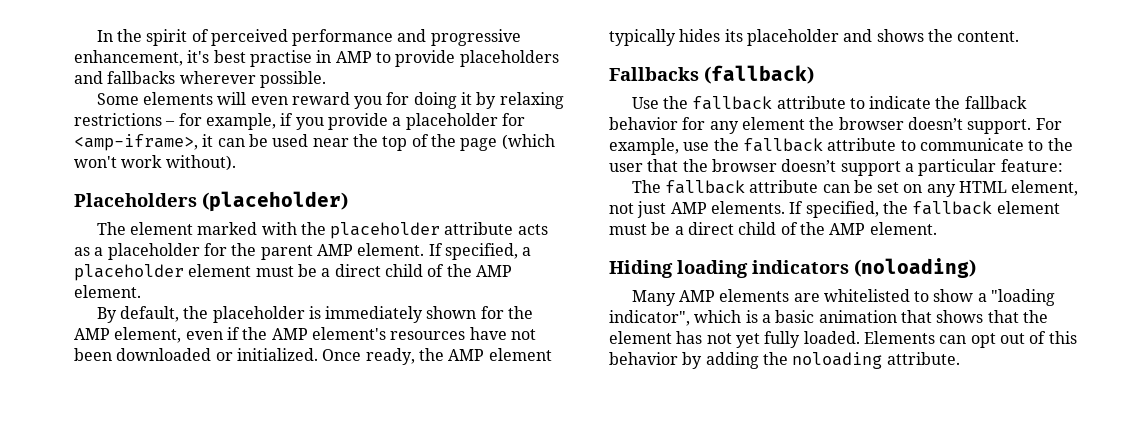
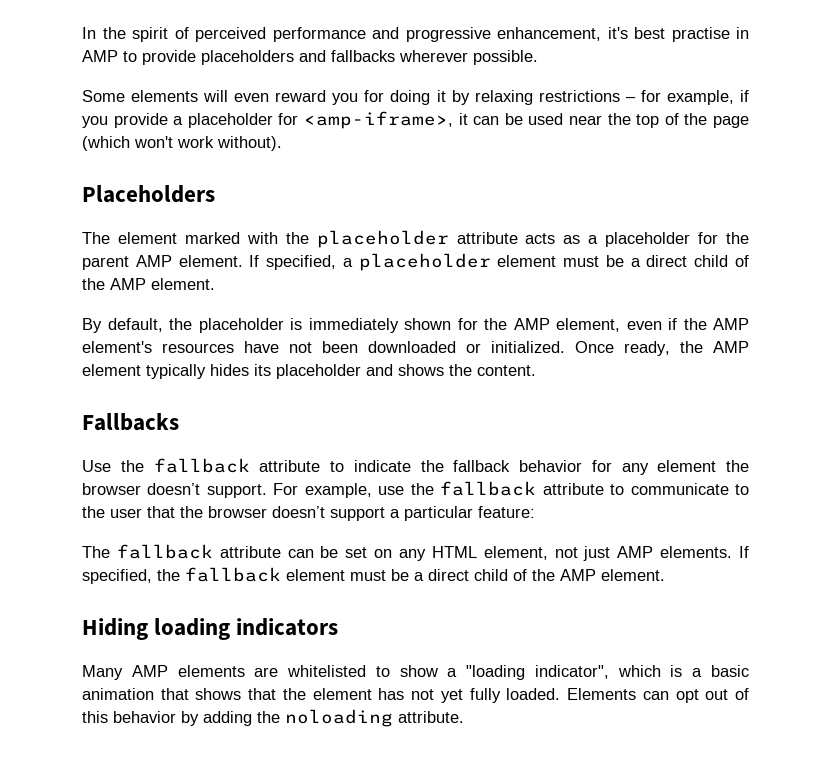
[202,191,348,212] (placeholder) -> (215, 194) none
[704,65,814,84] (fallback) -> (179, 422) none
[854,258,976,278] (noloading) -> (339, 627) none

